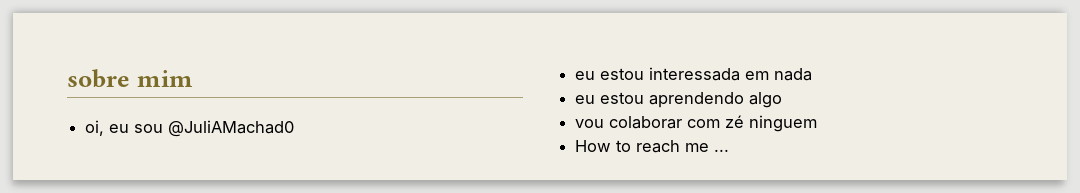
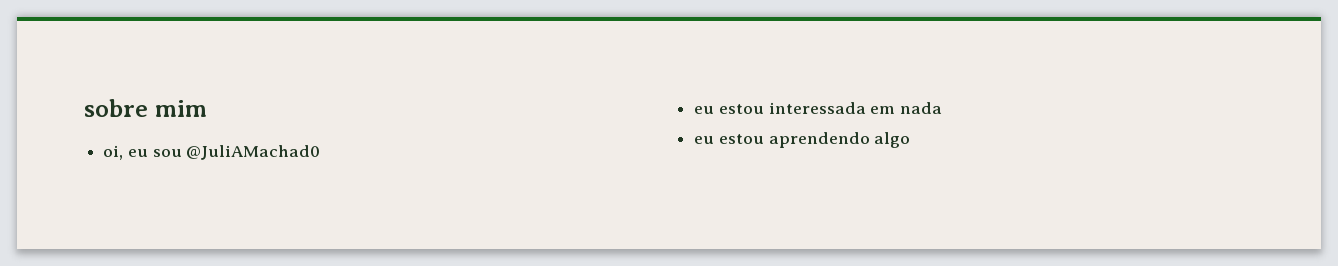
[575,115,818,132] [575,140,730,153] // vou colaborar com zé ninguem // How to reach me ... -> (911, 140) none

